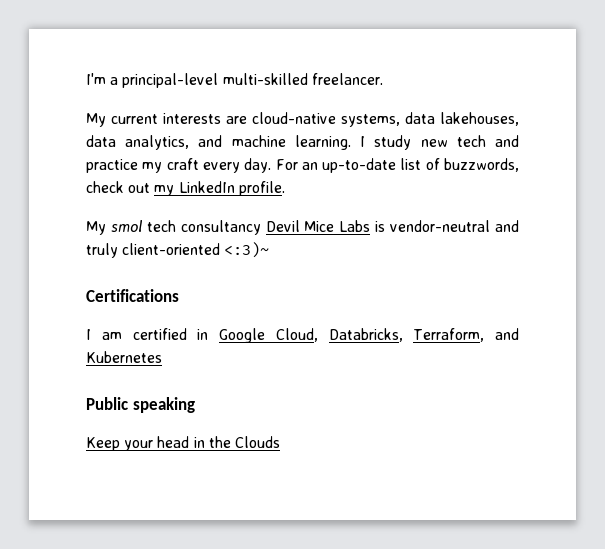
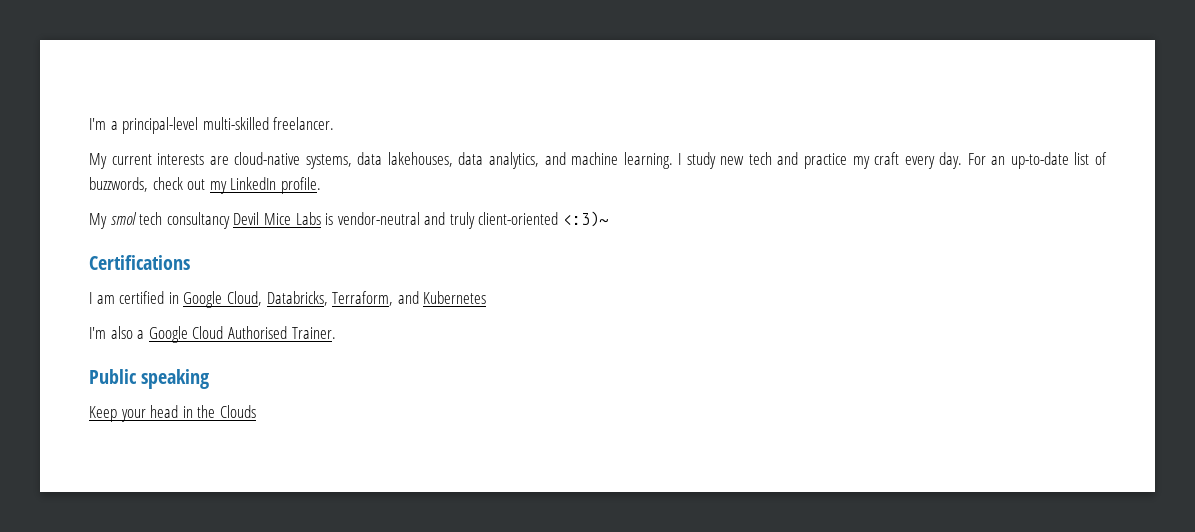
(162, 357) none -> [89,326,336,343] // I'm also a Google Cloud Authorised Trainer.

